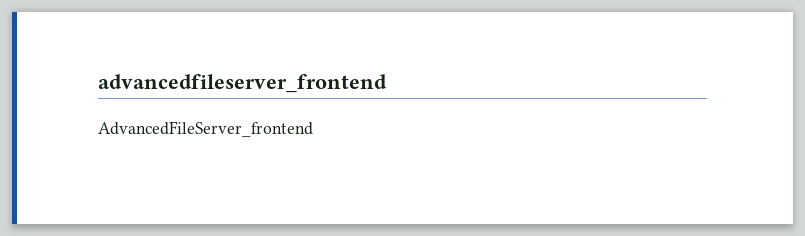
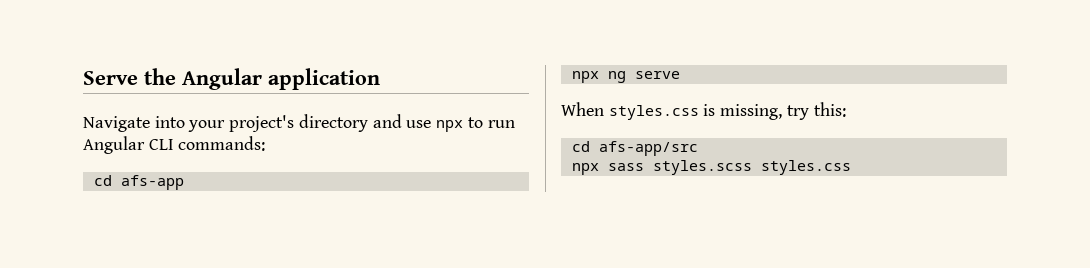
[98,74,387,93] [98,121,313,137] advancedfileserver_frontend // AdvancedFileServer_frontend -> [83,68,380,90] [83,114,515,132] [83,136,266,154] [93,175,184,190] [571,71,680,83] [561,102,846,120] [571,141,698,156] [571,160,851,175] Serve the Angular application // Navigate into your project's directory and use npx to run Angular CLI commands: // cd afs-app // npx ng serve // When styles.css is missing, try this: // cd afs-app/src // npx sass styles.scss styles.css

